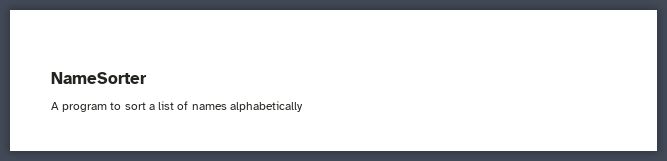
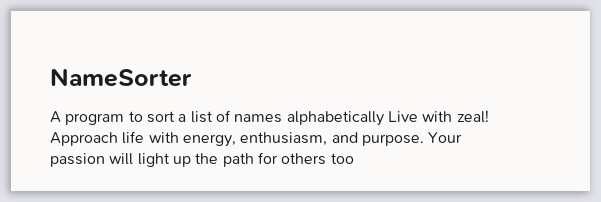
(303, 106) none -> [387,110,489,123] [50,131,463,147] [50,152,354,167] Live with zeal! Approach life with energy, enthusiasm, and purpose. Your passion will light up the path for others too

